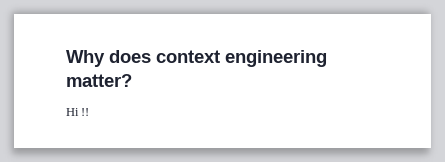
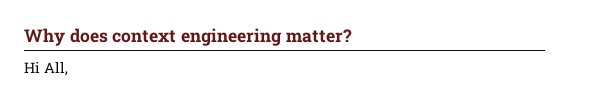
[81,108,90,116] !! -> [44,61,68,76] All,

